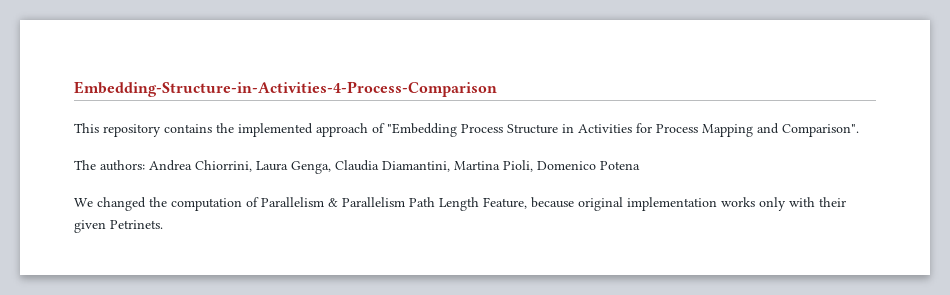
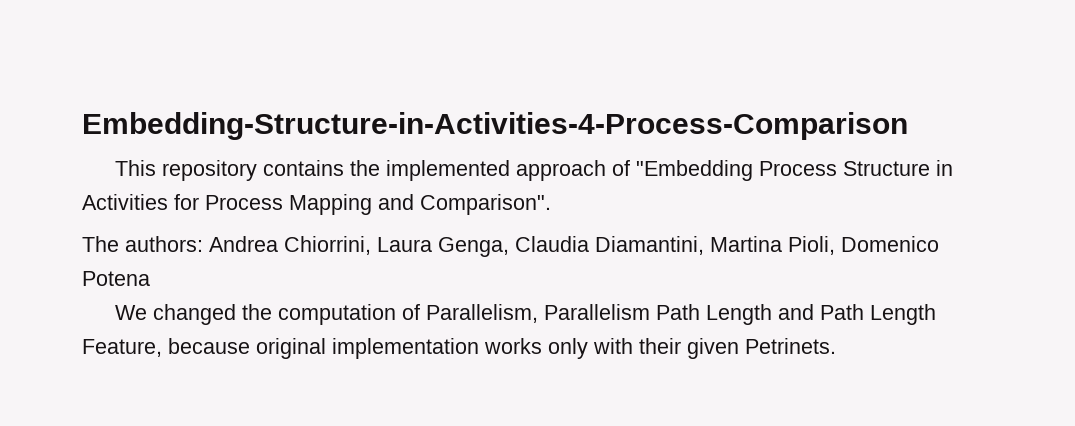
[261,197,405,207] Parallelism & Parallelism -> [426,304,815,325] Parallelism, Parallelism Path Length and

